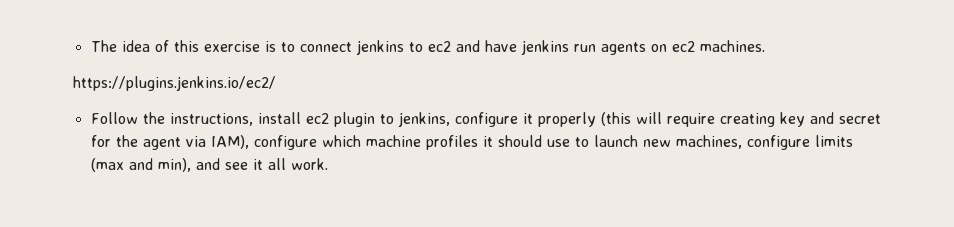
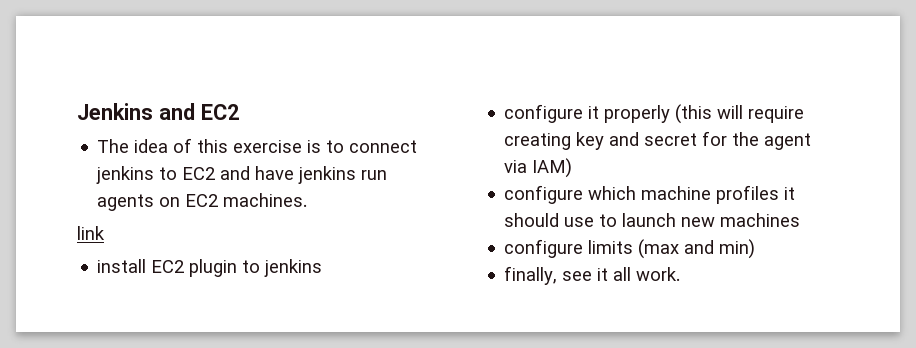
(90, 46) none -> [77,103,239,120] Jenkins and EC2 //
[427,41,451,52] ec2 -> [182,167,216,180] EC2
[671,41,695,52] ec2 -> [185,194,219,207] EC2
[73,76,276,91] [90,112,329,126] https://plugins.jenkins.io/ec2/ // Follow the instructions, install ec2 -> [77,226,105,240] [97,259,185,273] link // install EC2
[397,112,450,127] jenkins, -> [264,259,323,277] jenkins //
[210,135,249,149] IAM), -> [532,158,573,178] IAM) //
[675,135,742,149] machines, -> [720,213,801,227] machines //
[157,158,220,172] min), and -> [719,239,756,259] [504,266,558,285] min) // finally,

